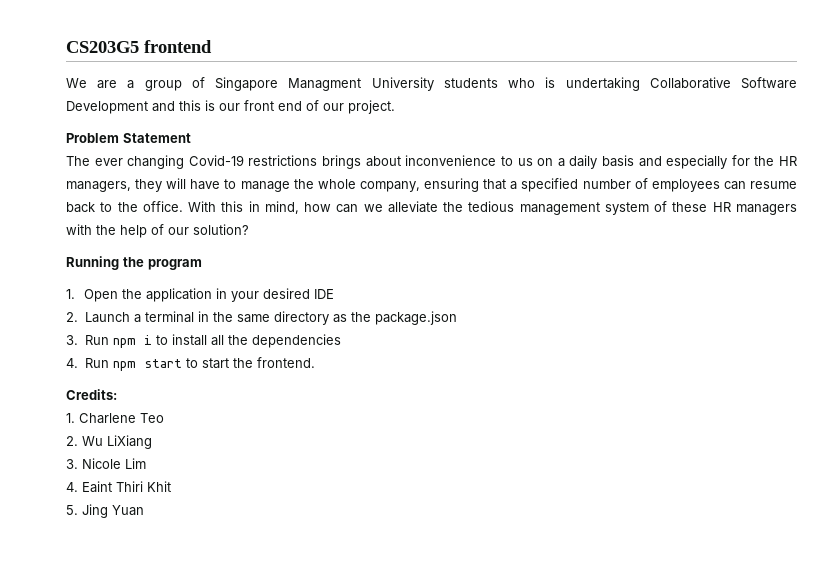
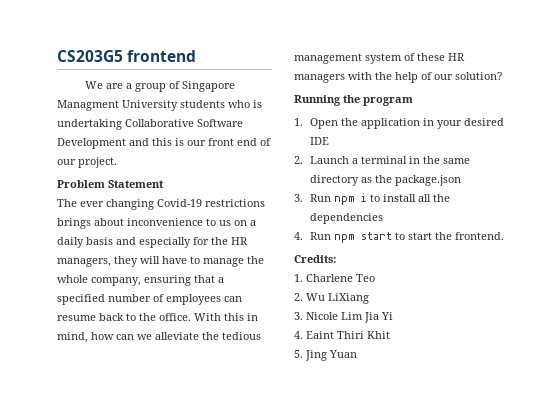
(146, 463) none -> [364,312,393,323] Jia Yi

